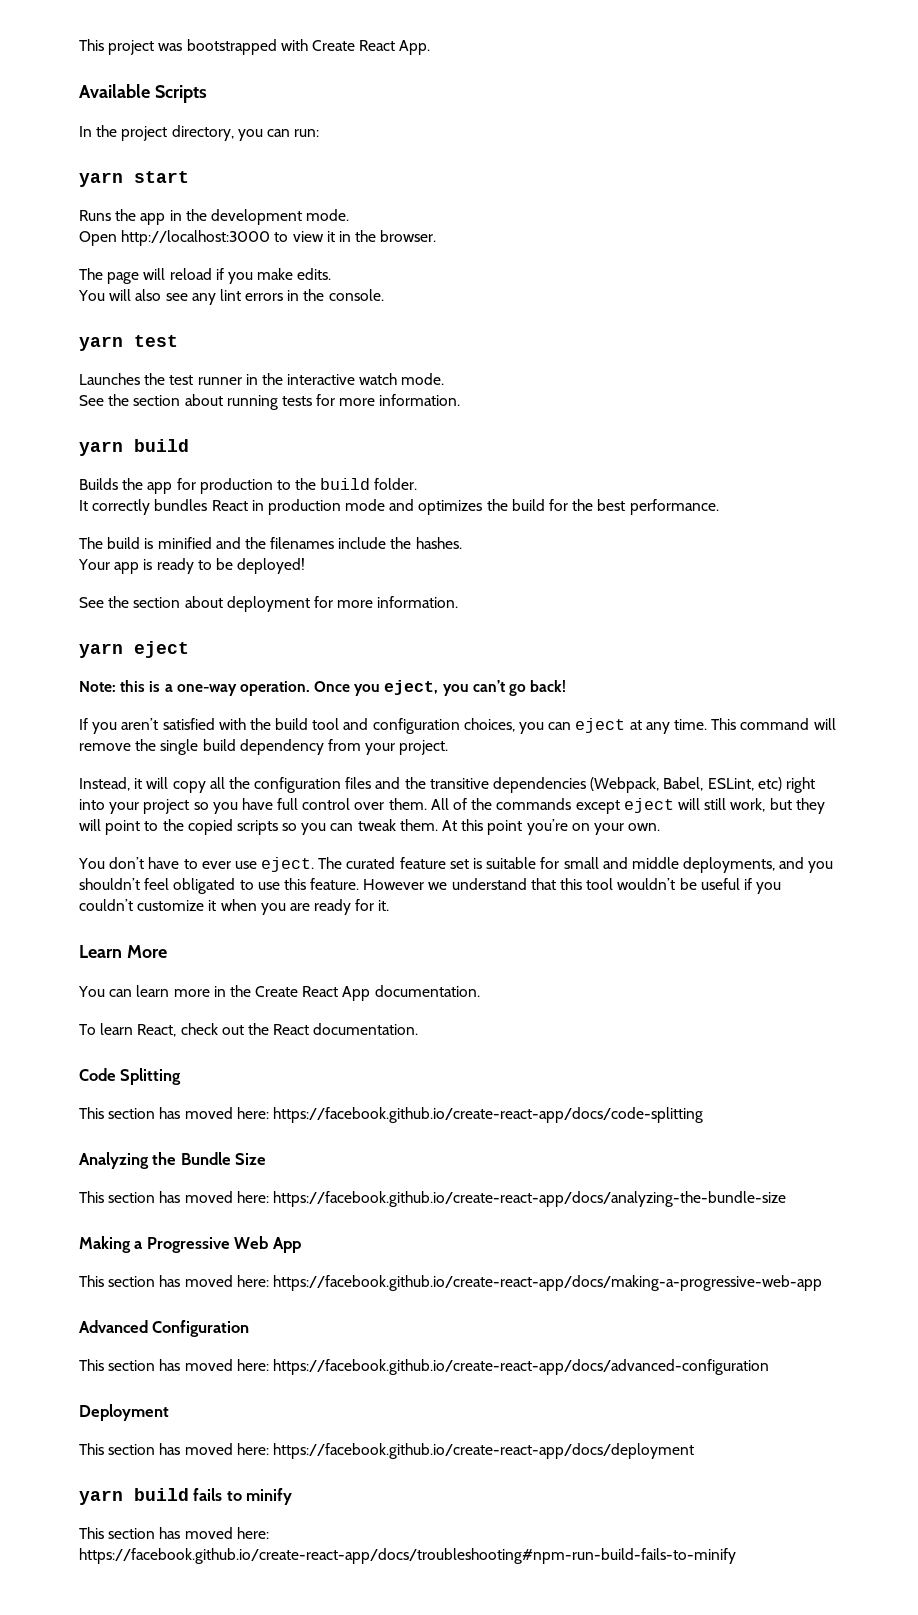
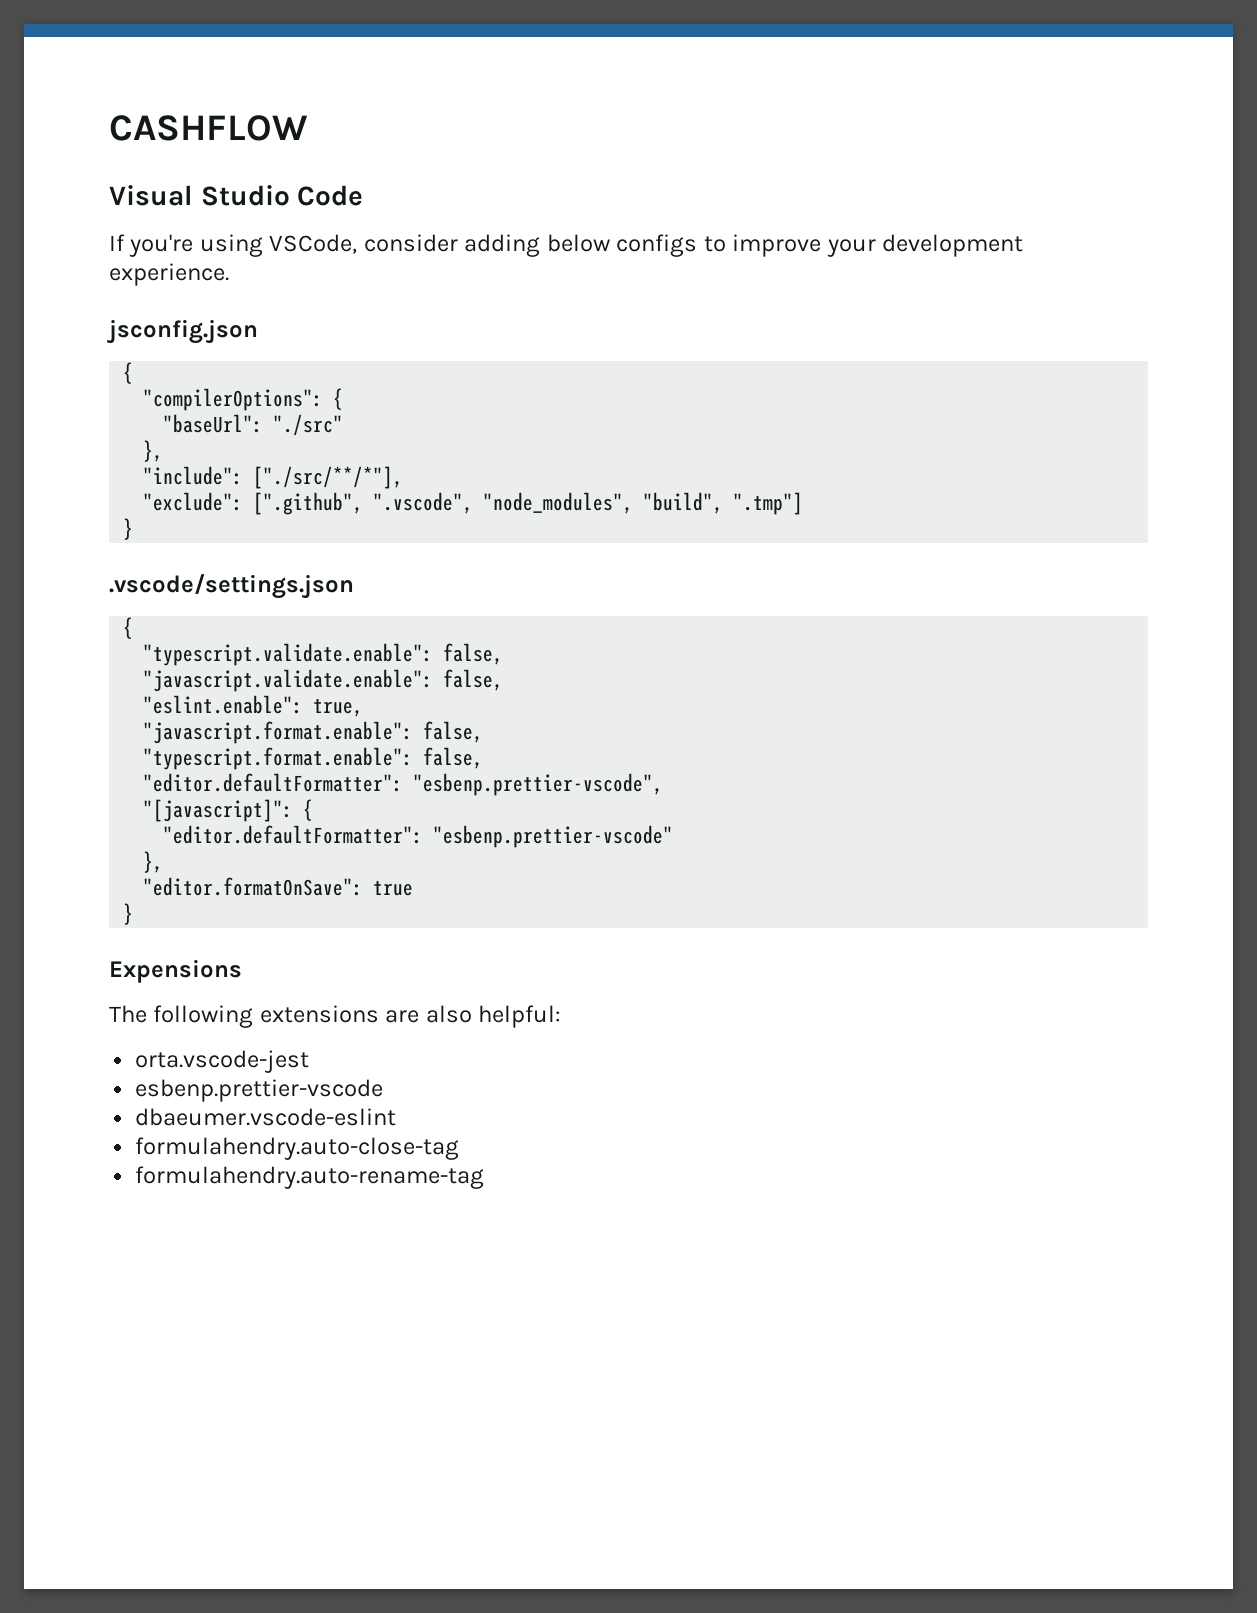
[79,39,431,55] [79,84,207,103] [79,125,320,141] [79,171,189,187] [79,209,350,225] [79,230,437,246] [79,268,332,284] [78,289,384,305] [79,335,178,351] [79,373,445,385] [79,394,461,410] [79,439,189,456] [79,478,418,494] [79,499,719,515] [79,537,462,549] [78,558,306,574] [79,596,459,612] [79,641,189,658] [79,680,567,696] [79,718,836,734] [79,739,449,755] [79,777,815,793] [79,798,825,814] [79,819,661,835] [78,857,834,873] [79,878,782,894] [79,899,390,915] [79,945,167,958] [78,985,480,1001] [79,1023,419,1037] [79,1068,182,1085] [79,1107,703,1123] [79,1152,267,1169] [79,1191,786,1207] [79,1236,301,1253] [79,1275,822,1291] [79,1320,250,1337] [79,1359,769,1375] [79,1404,169,1421] [79,1443,694,1459] [79,1488,293,1505] [79,1527,269,1539] [79,1548,736,1564] This project was bootstrapped with Create React App. // Available Scripts // In the project directory, you can run: // yarn start // Runs the app in the development mode. // Open http://localhost:3000 to view it in the browser. // The page will reload if you make edits. // You will also see any lint errors in the console. // yarn test // Launches the test runner in the interactive watch mode. // See the section about running tests for more information. // yarn build // Builds the app for production to the build folder. // It correctly bundles React in production mode and optimizes the build for the best performance. // The build is minified and the filenames include the hashes. // Your app is ready to be deployed! // See the section about deployment for more information. // yarn eject // Note: this is a one-way operation. Once you eject, you can’t go back! // If you aren’t satisfied with the build tool and configuration choices, you can eject at any time. This command will remove the single build dependency from your project. // Instead, it will copy all the configuration files and the transitive dependencies (Webpack, Babel, ESLint, etc) right into your project so you have full control over them. All of the commands except eject will still work, but they will point to the copied scripts so you can tweak them. At this point you’re on your own. // You don’t have to ever use eject. The curated feature set is suitable for small and middle deployments, and you shouldn’t feel obligated to use this feature. However we understand that this tool wouldn’t be useful if you couldn’t customize it when you are ready for it. // Learn More // You can learn more in the Create React App documentation. // To learn React, check out the React documentation. // Code Splitting // This section has moved here: https://facebook.github.io/create-react-app/docs/code-splitting // Analyzing the Bundle Size // This section has moved here: https://facebook.github.io/create-react-app/docs/analyzing-the-bundle-size // Making a Progressive Web App // This section has moved here: https://facebook.github.io/create-react-app/docs/making-a-progressive-web-app // Advanced Configuration // This section has moved here: https://facebook.github.io/create-react-app/docs/advanced-configuration // Deployment // This section has moved here: https://facebook.github.io/create-react-app/docs/deployment // yarn build fails to minify // This section has moved here: https://facebook.github.io/create-react-app/docs/troubleshooting#npm-run-build-fails-to-minify -> [109,115,308,141] [109,185,364,206] [109,234,1024,257] [109,263,229,286] [107,319,258,344] [123,362,134,384] [143,388,344,411] [163,414,344,436] [143,440,164,462] [143,466,404,489] [143,492,804,515] [123,518,134,540] [109,574,354,599] [123,617,134,639] [143,643,504,666] [143,669,504,692] [143,695,364,717] [143,721,484,744] [143,747,484,770] [143,773,664,796] [143,799,314,822] [163,825,674,848] [143,851,164,873] [143,877,414,896] [123,903,134,925] [109,959,242,983] [109,1005,562,1028] [135,1050,310,1073] [135,1079,384,1102] [135,1108,397,1126] [135,1137,460,1160] [135,1166,485,1189] CASHFLOW // Visual Studio Code // If you're using VSCode, consider adding below configs to improve your development experience. // jsconfig.json // { // "compilerOptions": { // "baseUrl": "./src" // }, // "include": ["./src/**/*"], // "exclude": [".github", ".vscode", "node_modules", "build", ".tmp"] // } // .vscode/settings.json // { // "typescript.validate.enable": false, // "javascript.validate.enable": false, // "eslint.enable": true, // "javascript.format.enable": false, // "typescript.format.enable": false, // "editor.defaultFormatter": "esbenp.prettier-vscode", // "[javascript]": { // "editor.defaultFormatter": "esbenp.prettier-vscode" // }, // "editor.formatOnSave": true // } // Expensions // The following extensions are also helpful: // orta.vscode-jest // esbenp.prettier-vscode // dbaeumer.vscode-eslint // formulahendry.auto-close-tag // formulahendry.auto-rename-tag

